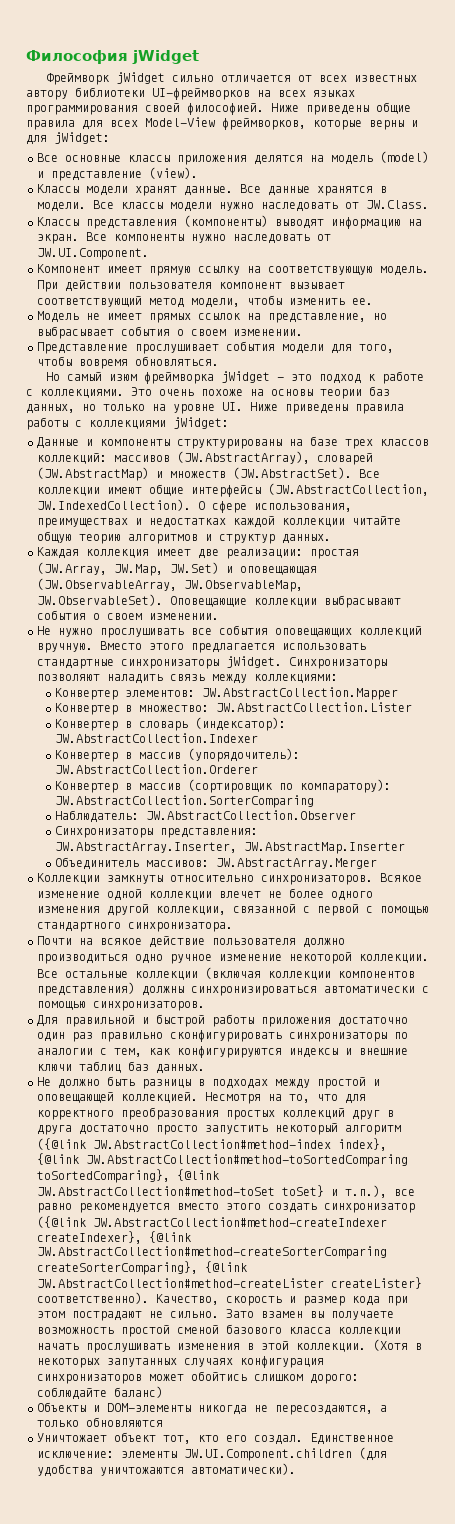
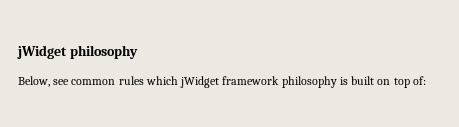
[26,50,199,64] [46,72,418,85] [26,87,355,100] [26,102,411,115] [26,117,418,130] [26,132,110,145] [37,151,429,165] [37,167,198,181] [37,184,387,196] [37,200,429,212] [37,215,422,229] [37,232,331,244] [37,248,149,260] [37,264,429,276] [37,280,345,292] [37,295,373,308] [37,311,387,323] [37,326,303,339] [37,341,394,354] [37,356,219,369] [46,371,425,384] [26,386,390,399] [26,402,404,414] [26,417,229,430] [37,436,429,449] [37,451,373,465] [37,467,380,481] [37,483,429,497] [37,499,352,513] [37,516,401,528] [37,531,331,544] [37,547,359,559] [37,562,317,576] [37,578,303,592] [37,594,401,608] [37,610,219,620] [37,625,422,638] [37,641,366,653] [37,656,387,669] [37,674,338,684] [54,687,398,700] [54,702,412,715] [54,717,286,731] [54,733,258,743] [54,748,300,762] [54,764,258,774] [54,779,391,793] [54,795,314,808] [54,810,356,823] [54,826,258,838] [54,842,405,854] [54,857,377,870] [37,873,422,885] [37,888,373,901] [37,904,429,916] [37,922,233,932] [37,936,345,948] [37,952,429,964] [37,967,415,980] [37,982,429,996] [37,1001,205,1011] [37,1014,408,1027] [37,1030,408,1042] [37,1046,408,1058] [37,1061,205,1074] [37,1076,380,1089] [37,1092,366,1104] [37,1107,394,1120] [37,1123,401,1135] [37,1138,387,1151] [37,1153,408,1167] [37,1169,219,1183] [37,1185,415,1198] [37,1203,415,1213] [37,1216,387,1228] [37,1231,191,1244] [37,1246,387,1259] [37,1261,247,1275] [37,1277,422,1289] [37,1292,408,1306] [37,1309,394,1321] [37,1324,401,1337] [37,1339,422,1353] [37,1356,324,1368] [37,1371,359,1384] [37,1386,163,1400] [37,1402,387,1415] [37,1417,163,1427] [37,1432,394,1445] [37,1447,387,1461] [37,1463,296,1477] Философия jWidget // Фреймворк jWidget сильно отличается от всех известных автору библиотеки UI-фреймворков на всех языках программирования своей философией. Ниже приведены общие правила для всех Model-View фреймворков, которые верны и для jWidget: // Все основные классы приложения делятся на модель (model) и представление (view). // Классы модели хранят данные. Все данные хранятся в модели. Все классы модели нужно наследовать от JW.Class. // Классы представления (компоненты) выводят информацию на экран. Все компоненты нужно наследовать от JW.UI.Component. // Компонент имеет прямую ссылку на соответствующую модель. При действии пользователя компонент вызывает соответствующий метод модели, чтобы изменить ее. // Модель не имеет прямых ссылок на представление, но выбрасывает события о своем изменении. // Представление прослушивает события модели для того, чтобы вовремя обновляться. // Но самый изюм фреймворка jWidget - это подход к работе с коллекциями. Это очень похоже на основы теории баз данных, но только на уровне UI. Ниже приведены правила работы с коллекциями jWidget: // Данные и компоненты структурированы на базе трех классов коллекций: массивов (JW.AbstractArray), словарей (JW.AbstractMap) и множеств (JW.AbstractSet). Все коллекции имеют общие интерфейсы (JW.AbstractCollection, JW.IndexedCollection). О сфере использования, преимуществах и недостатках каждой коллекции читайте общую теорию алгоритмов и структур данных. // Каждая коллекция имеет две реализации: простая (JW.Array, JW.Map, JW.Set) и оповещающая (JW.ObservableArray, JW.ObservableMap, JW.ObservableSet). Оповещающие коллекции выбрасывают события о своем изменении. // Не нужно прослушивать все события оповещающих коллекций вручную. Вместо этого предлагается использовать стандартные синхронизаторы jWidget. Синхронизаторы позволяют наладить связь между коллекциями: // Конвертер элементов: JW.AbstractCollection.Mapper // Конвертер в множество: JW.AbstractCollection.Lister // Конвертер в словарь (индексатор): JW.AbstractCollection.Indexer // Конвертер в массив (упорядочитель): JW.AbstractCollection.Orderer // Конвертер в массив (сортировщик по компаратору): JW.AbstractCollection.SorterComparing // Наблюдатель: JW.AbstractCollection.Observer // Синхронизаторы представления: JW.AbstractArray.Inserter, JW.AbstractMap.Inserter // Объединитель массивов: JW.AbstractArray.Merger // Коллекции замкнуты относительно синхронизаторов. Всякое изменение одной коллекции влечет не более одного изменения другой коллекции, связанной с первой с помощью стандартного синхронизатора. // Почти на всякое действие пользователя должно производиться одно ручное изменение некоторой коллекции. Все остальные коллекции (включая коллекции компонентов представления) должны синхронизироваться автоматически с помощью синхронизаторов. // Для правильной и быстрой работы приложения достаточно один раз правильно сконфигурировать синхронизаторы по аналогии с тем, как конфигурируются индексы и внешние ключи таблиц баз данных. // Не должно быть разницы в подходах между простой и оповещающей коллекцией. Несмотря на то, что для корректного преобразования простых коллекций друг в друга достаточно просто запустить некоторый алгоритм ({@link JW.AbstractCollection#method-index index}, {@link JW.AbstractCollection#method-toSortedComparing toSortedComparing}, {@link JW.AbstractCollection#method-toSet toSet} и т.п.), все равно рекомендуется вместо этого создать синхронизатор ({@link JW.AbstractCollection#method-createIndexer createIndexer}, {@link JW.AbstractCollection#method-createSorterComparing createSorterComparing}, {@link JW.AbstractCollection#method-createLister createLister} соответственно). Качество, скорость и размер кода при этом пострадают не сильно. Зато взамен вы получаете возможность простой сменой базового класса коллекции начать прослушивать изменения в этой коллекции. (Хотя в некоторых запутанных случаях конфигурация синхронизаторов может обойтись слишком дорого: соблюдайте баланс) // Объекты и DOM-элементы никогда не пересоздаются, а только обновляются // Уничтожает объект тот, кто его создал. Единственное исключение: элементы JW.UI.Component.children (для удобства уничтожаются автоматически). -> [17,45,138,59] [18,76,426,88] jWidget philosophy // Below, see common rules which jWidget framework philosophy is built on top of:

